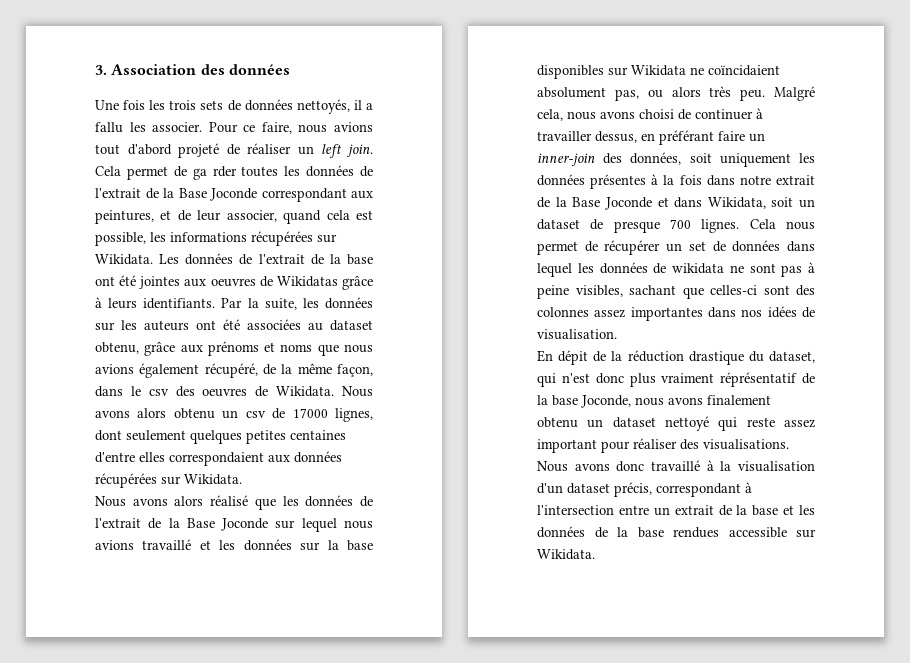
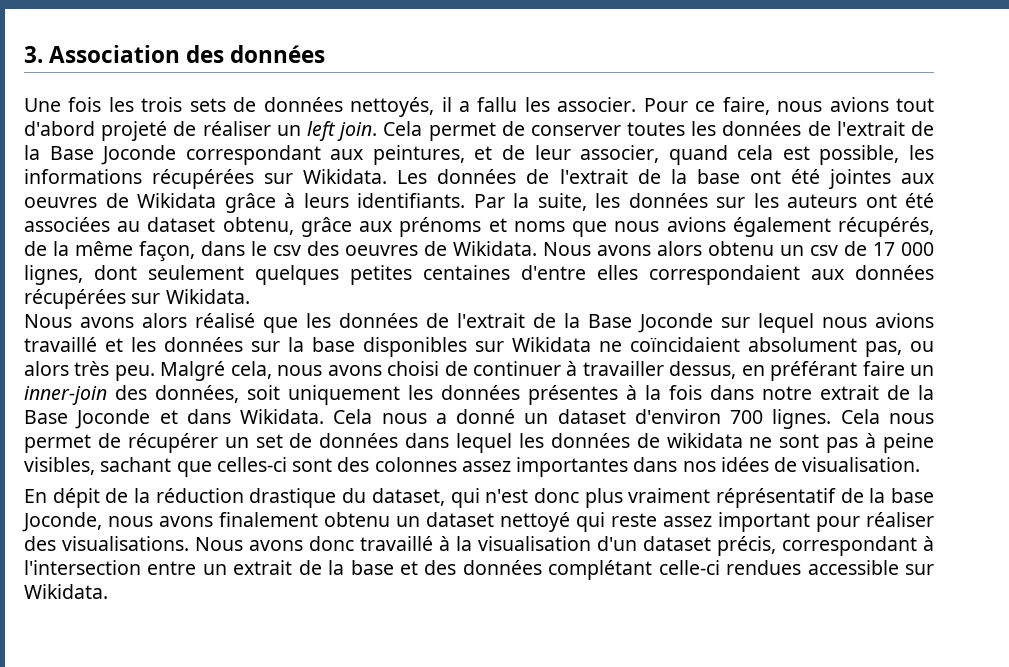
[192,166,237,180] ga rder -> [530,125,621,136] conserver
[276,276,338,287] Wikidatas -> [137,193,216,208] Wikidata
[204,363,258,378] récupéré, -> [838,217,935,237] récupérés,
[292,408,328,418] 17000 -> [873,242,934,256] 17 000
[707,197,815,209] [537,219,660,233] Wikidata, soit un dataset de presque -> [240,409,721,424] Wikidata. Cela nous a donné un dataset d'environ
[799,505,815,515] [537,526,664,538] les données de la base -> [424,560,720,580] des données complétant celle-ci

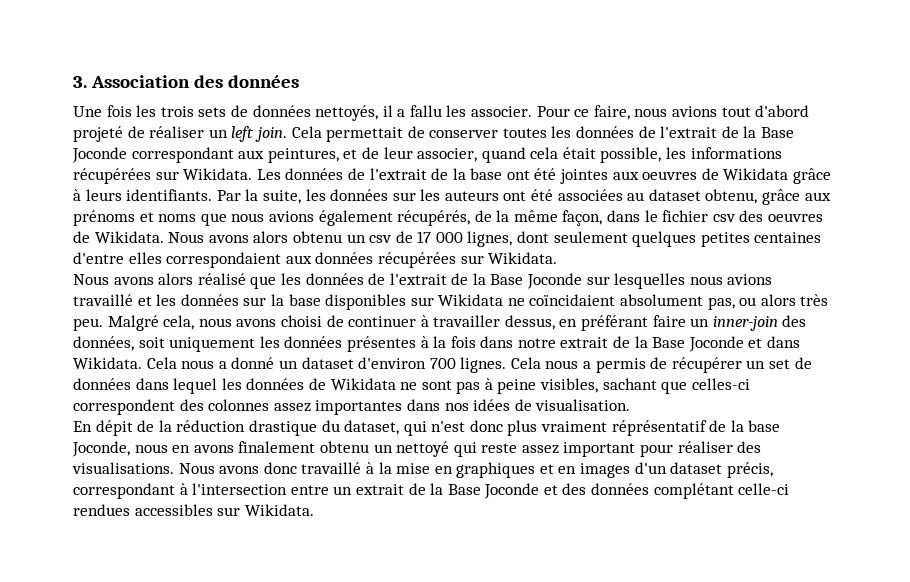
[428,122,496,141] permet -> [326,127,404,142] permettait
[782,146,810,160] est -> [562,147,596,159] était
(267, 248) none -> [662,210,709,222] fichier
[758,313,814,333] lequel -> [614,273,686,289] lesquelles
[24,434,91,453] permet -> [583,358,646,373] a permis
[666,433,743,448] wikidata -> [330,378,396,390] Wikidata
[292,458,333,472] sont -> [73,399,175,415] correspondent
(153, 521) none -> [172,445,191,453] en
[426,512,494,527] dataset -> (393, 448) none
[478,536,591,551] visualisation -> [396,462,631,478] mise en graphiques et en images
[350,560,394,575] base -> [447,483,540,499] Base Joconde
[807,560,899,575] accessible -> [134,504,213,516] accessibles

